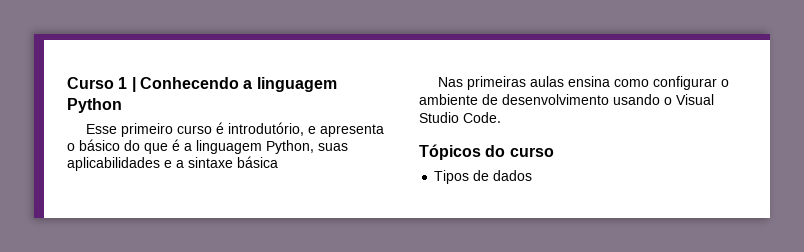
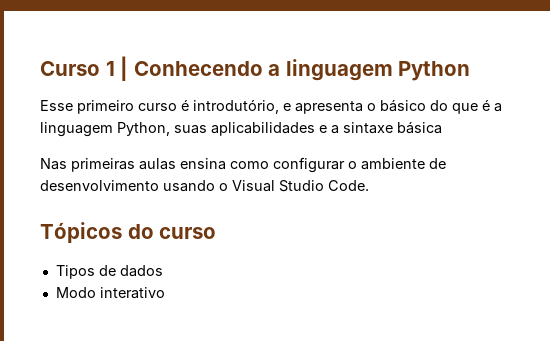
(533, 175) none -> [55,287,165,299] // Modo interativo

